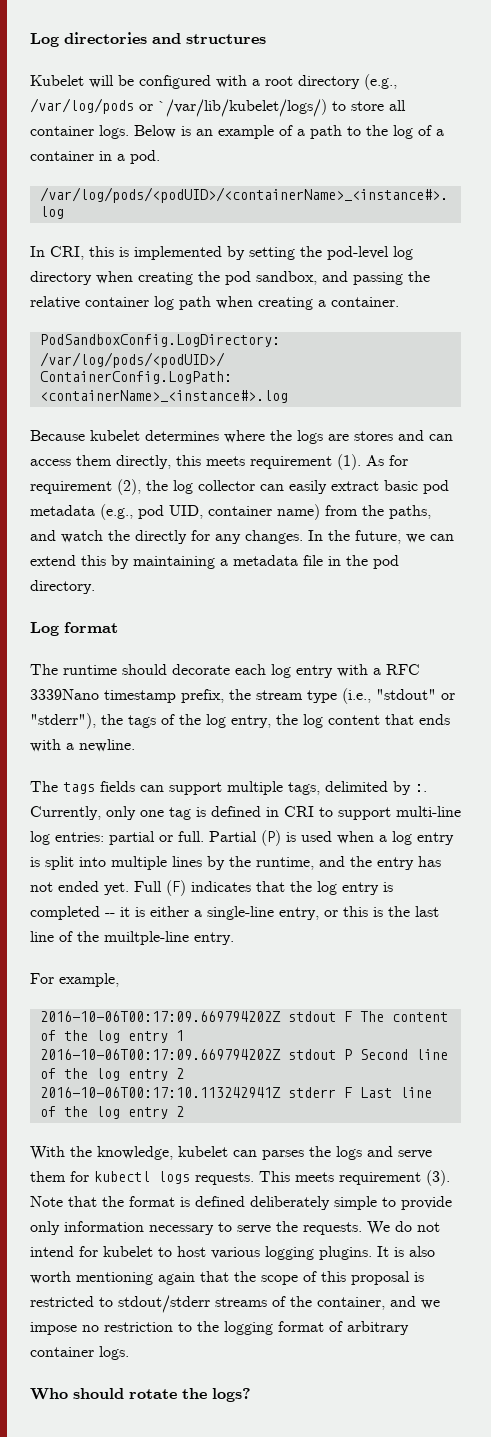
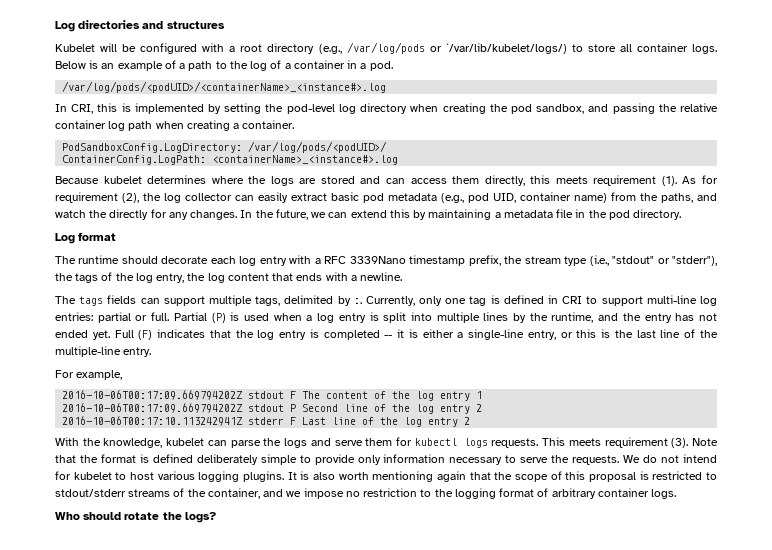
[354,431,393,441] stores -> [320,176,355,184] stored
[104,931,189,945] muiltple-line -> [55,346,121,357] multiple-line
[262,1150,304,1160] parses -> [230,440,261,448] parse

